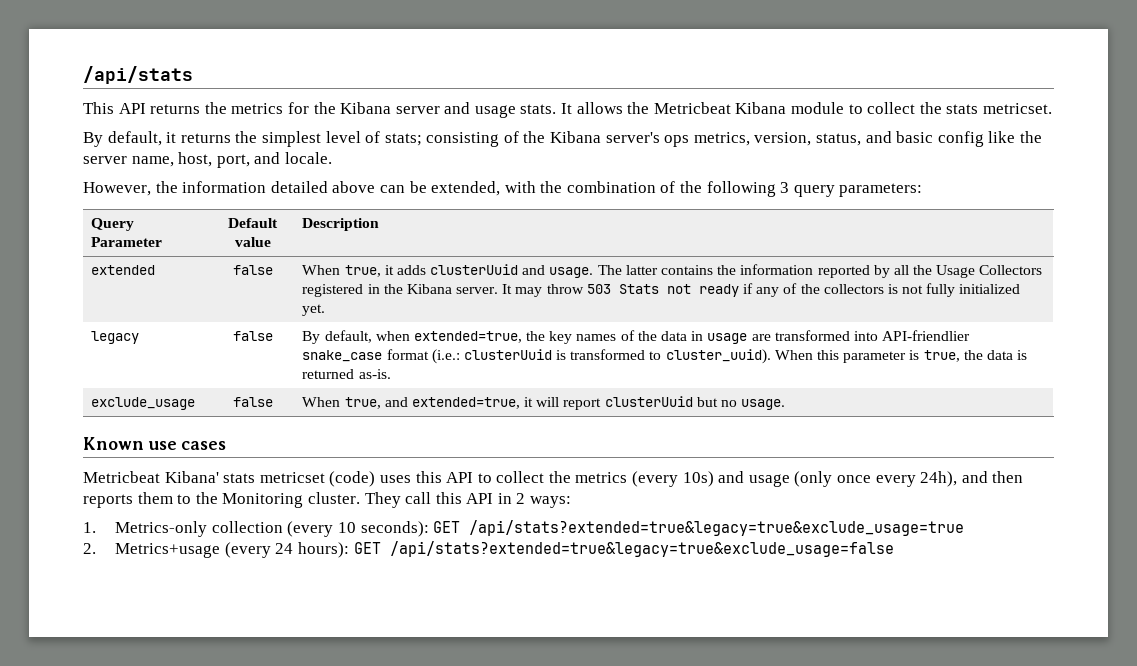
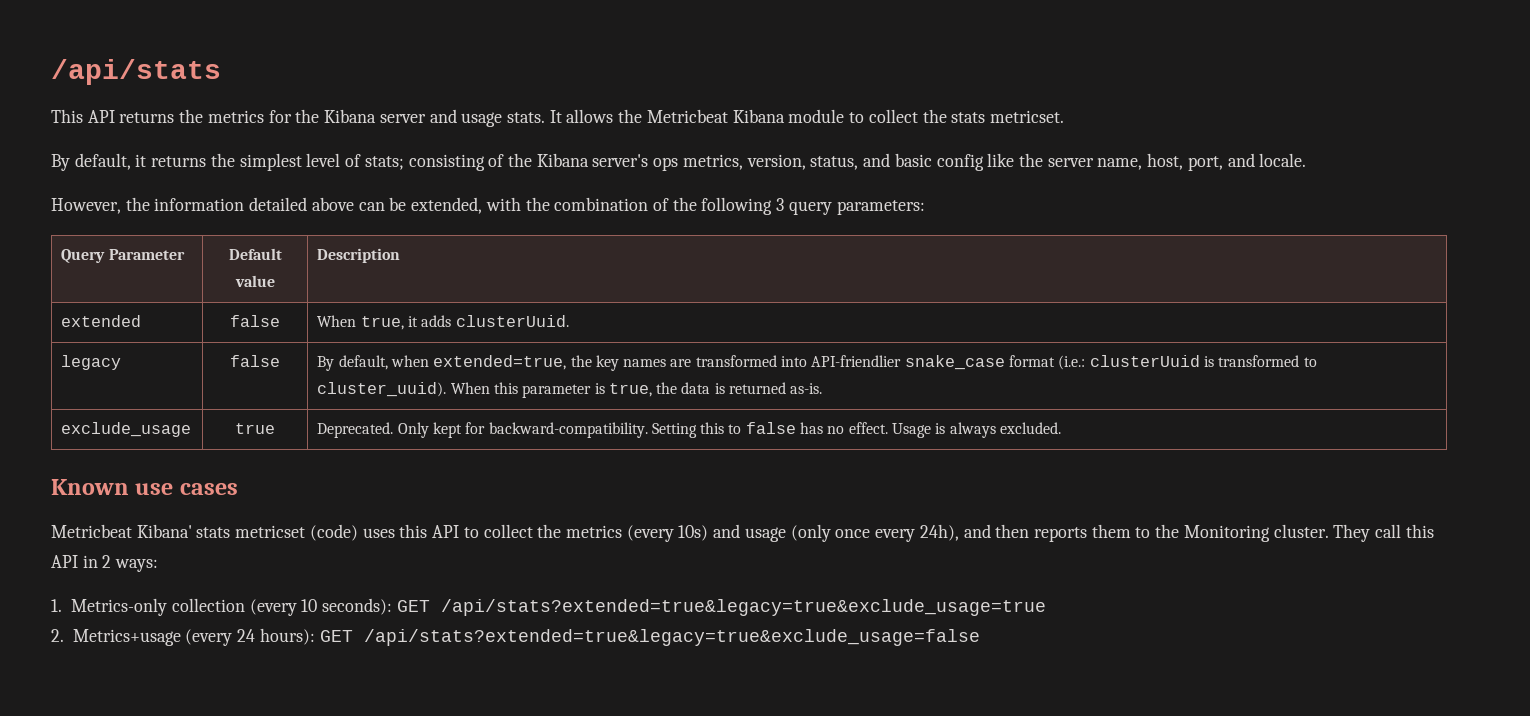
[430,264,1043,278] [302,283,1021,297] [302,304,326,316] clusterUuid and usage. The latter contains the information reported by all the Usage Collectors registered in the Kibana server. It may throw 503 Stats not ready if any of the collectors is not fully initialized yet. -> [455,315,569,327] clusterUuid.
[620,330,748,344] of the data in usage -> (667, 363) none
[232,397,273,407] [302,396,786,410] false | When true, and extended=true, it will report clusterUuid but no usage. -> [235,423,275,434] [317,422,1062,438] true | Deprecated. Only kept for backward-compatibility. Setting this to false has no effect. Usage is always excluded.

